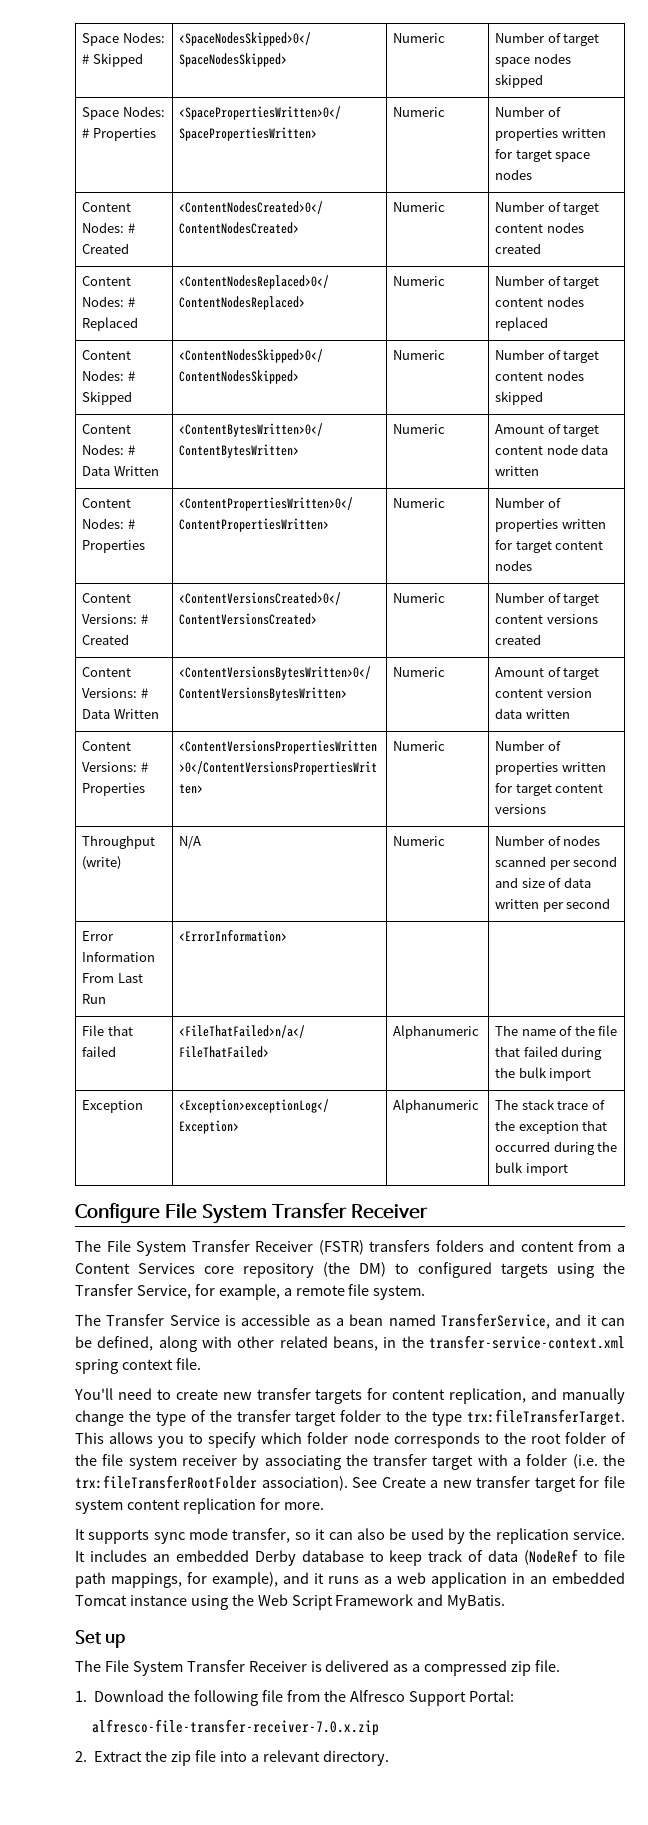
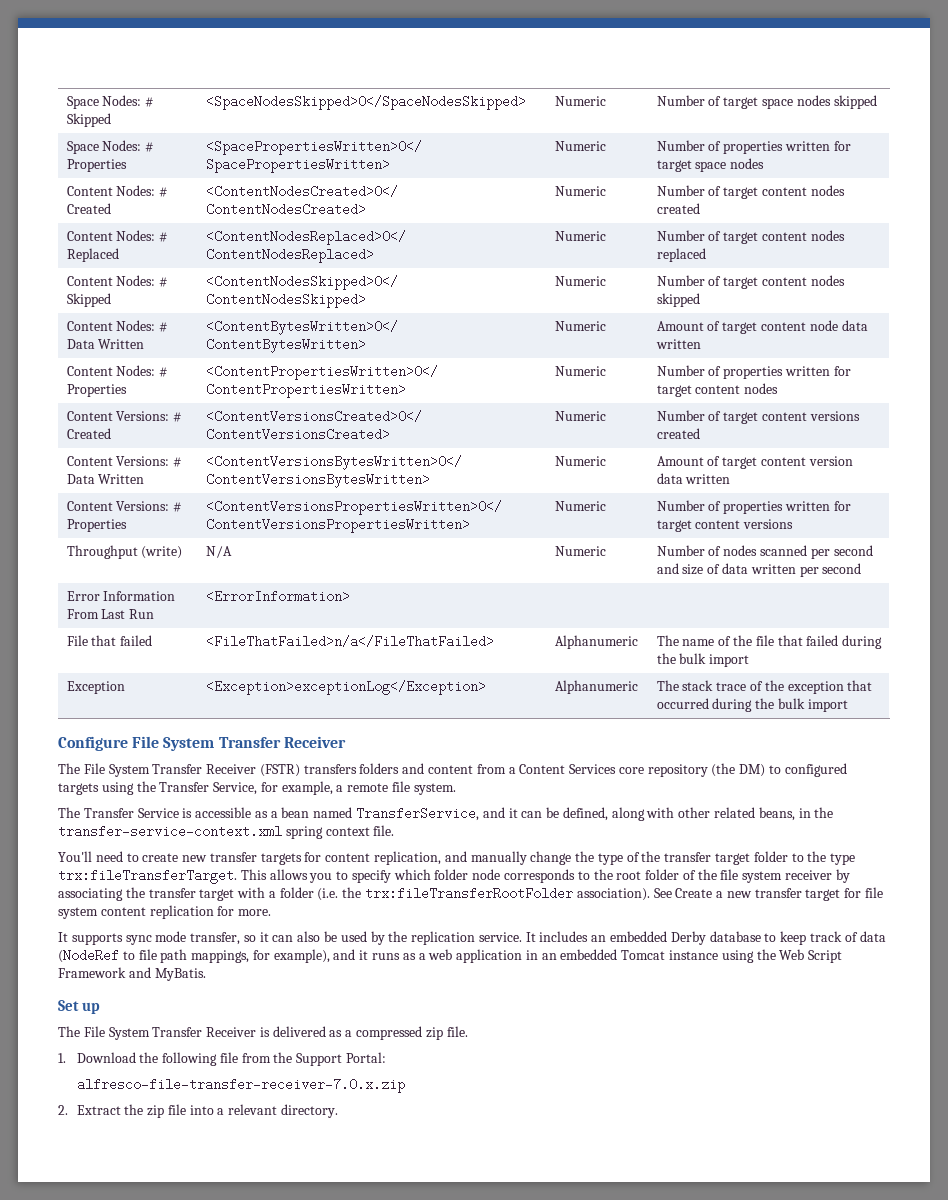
[349,1690,405,1702] Alfresco -> (293, 1057) none

